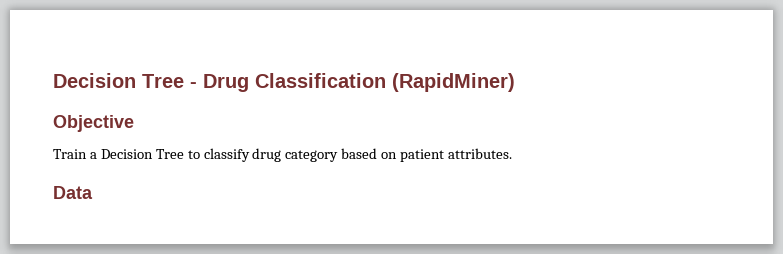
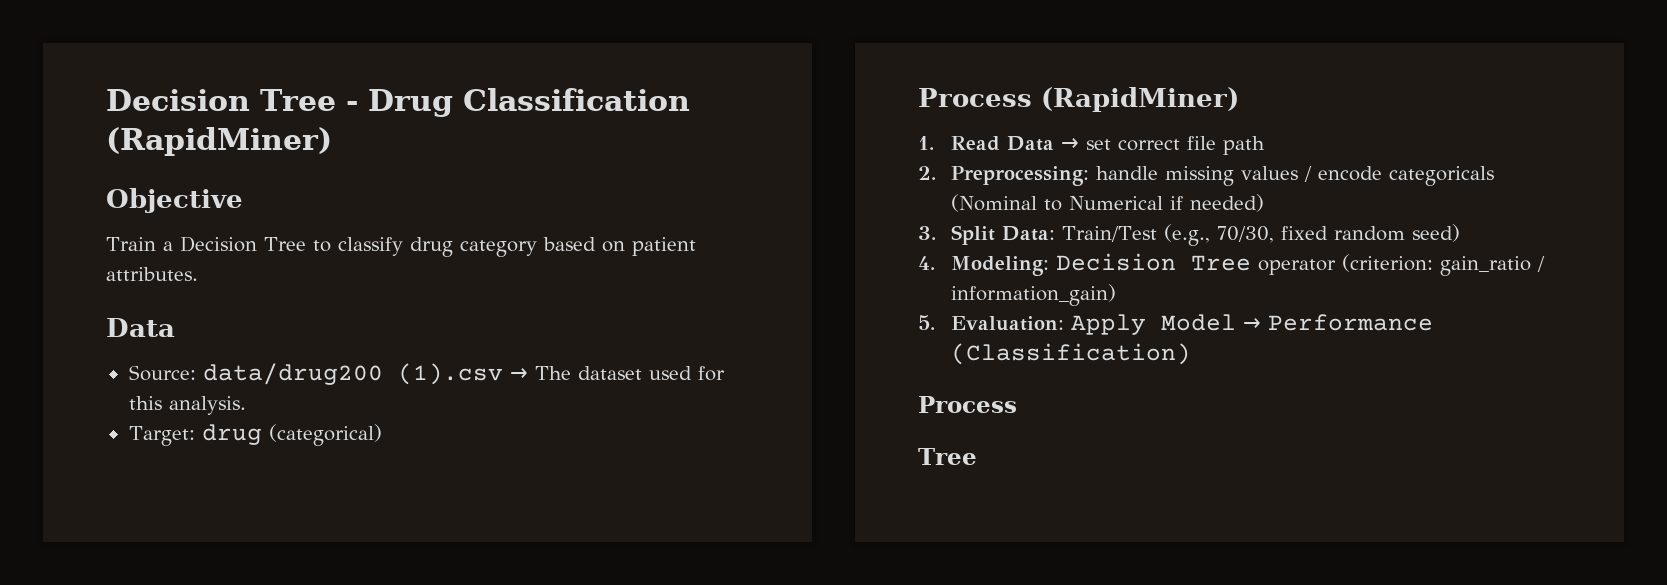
(93, 192) none -> [128,363,725,385] [128,396,246,415] [128,424,382,446] [918,87,1239,112] [918,136,1265,155] [918,166,1494,186] [950,194,1264,212] [918,224,1460,246] [918,253,1545,276] [950,284,1116,306] [918,314,1433,335] [950,343,1191,365] [918,396,1017,413] [918,448,977,465] // Source: data/drug200 (1).csv → The dataset used for this analysis. // Target: drug (categorical) // Process (RapidMiner) // 1. Read Data → set correct file path // 2. Preprocessing: handle missing values / encode categoricals (Nominal to Numerical if needed) // 3. Split Data: Train/Test (e.g., 70/30, fixed random seed) // 4. Modeling: Decision Tree operator (criterion: gain_ratio / information_gain) // 5. Evaluation: Apply Model → Performance (Classification) // Process // Tree

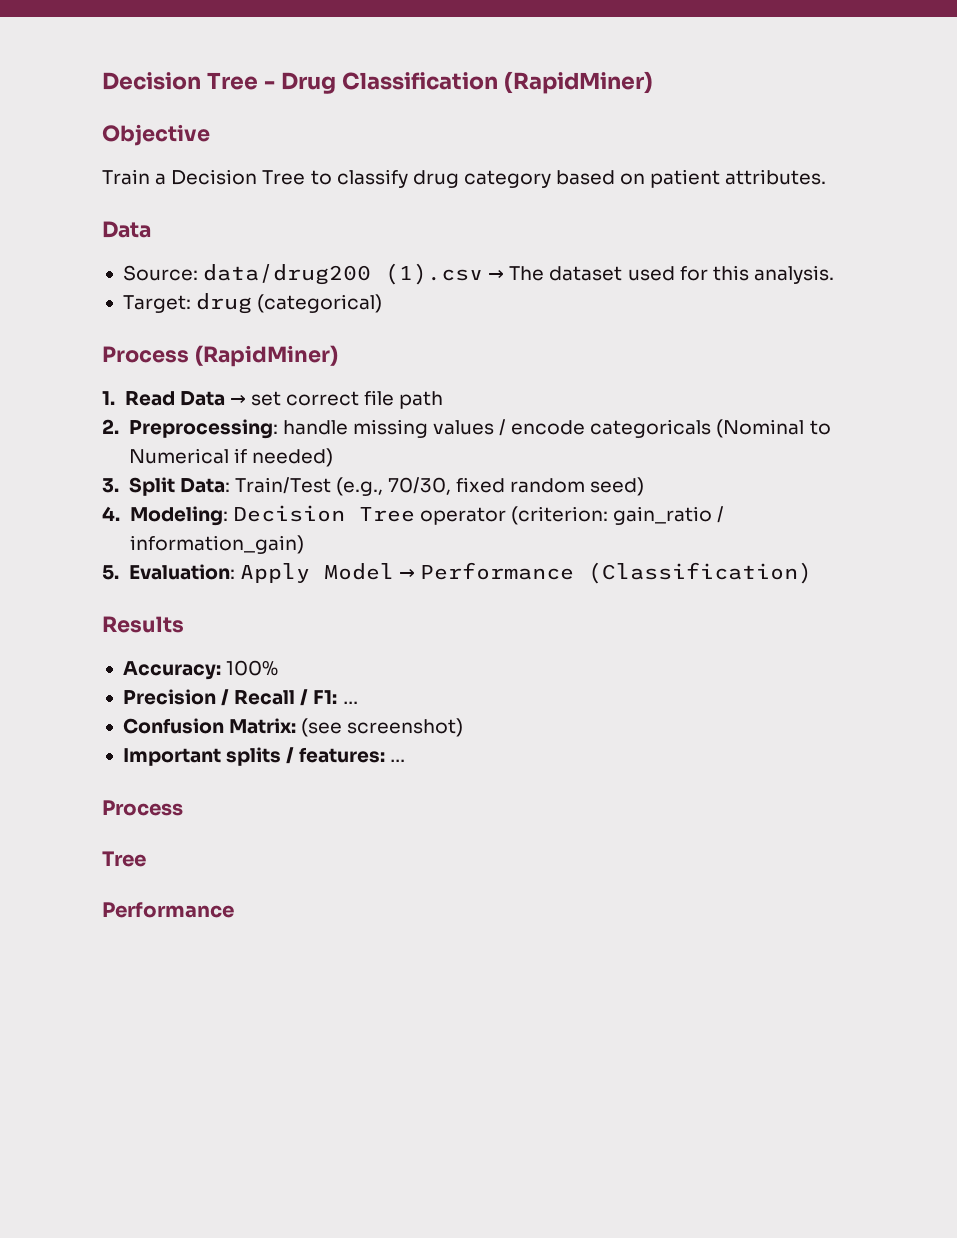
(1191, 354) none -> [102,616,184,633] [122,660,279,680] [122,689,358,706] [122,718,464,737] [122,747,406,766] // Results // Accuracy: 100% // Precision / Recall / F1: … // Confusion Matrix: (see screenshot) // Important splits / features: …
(977, 456) none -> [102,902,234,918] // Performance

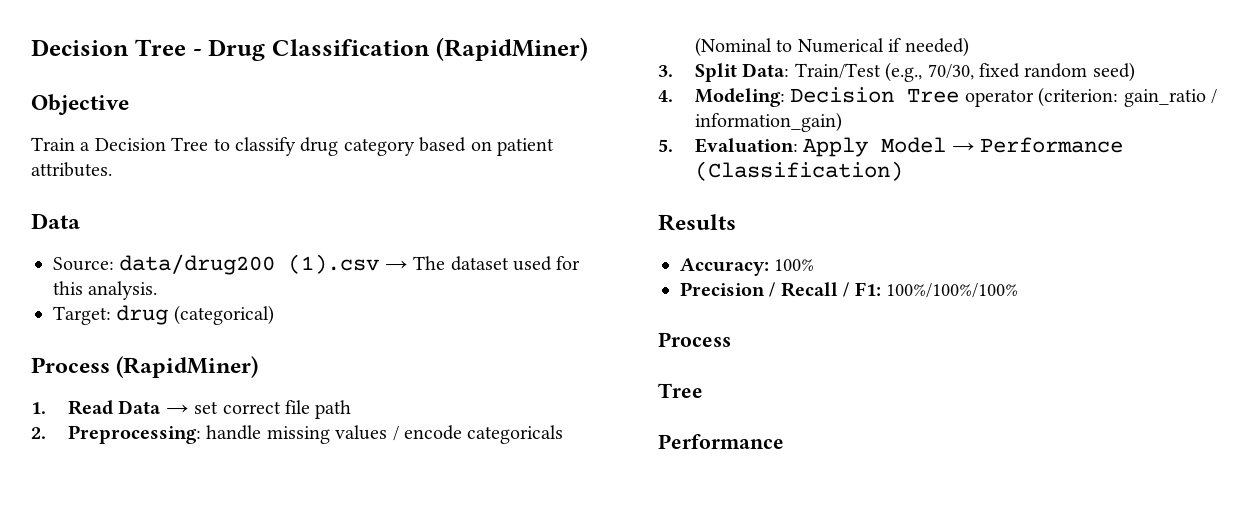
[342,701,358,704] [122,718,464,737] [122,747,406,766] … // Confusion Matrix: (see screenshot) // Important splits / features: … -> [886,283,1018,298] 100%/100%/100%

